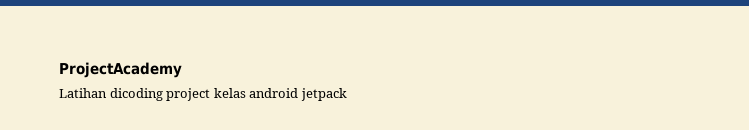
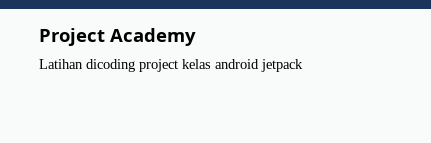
[59,62,182,78] ProjectAcademy -> [39,28,196,46] Project Academy

